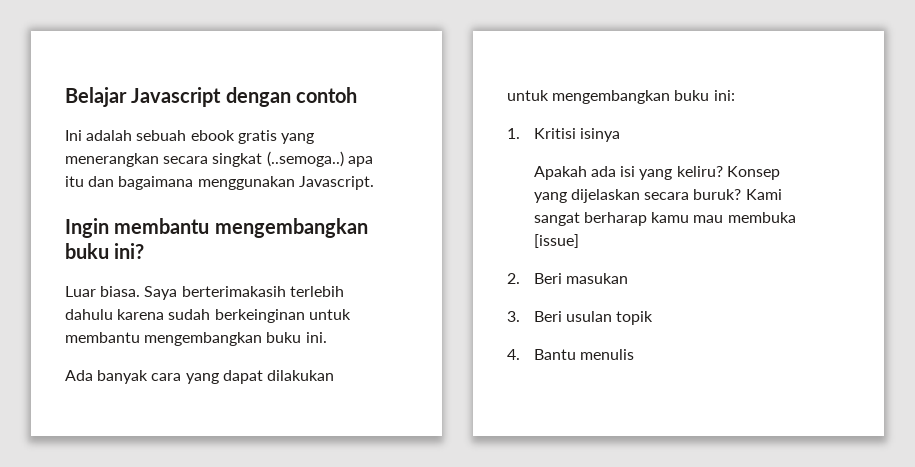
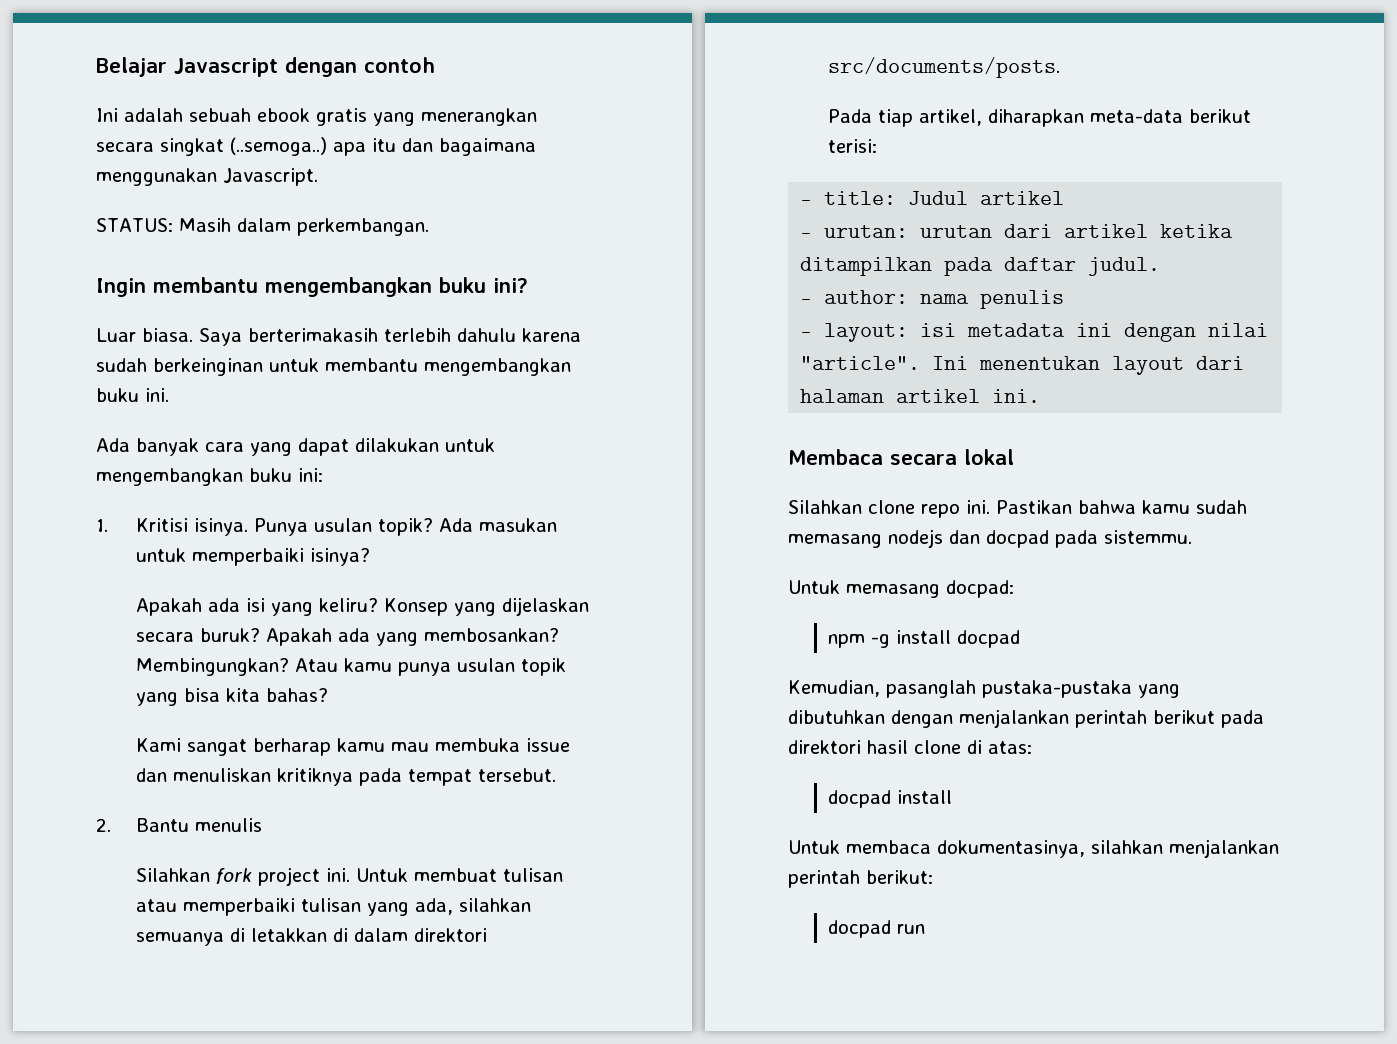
(374, 183) none -> [96,218,429,236] // STATUS: Masih dalam perkembangan.
[580,128,621,142] isinya -> [194,518,558,536] [136,548,371,566] isinya. Punya usulan topik? Ada masukan untuk memperbaiki isinya?
(742, 194) none -> [266,628,560,646] [136,658,567,676] [136,688,329,706] Apakah ada yang membosankan? Membingungkan? Atau kamu punya usulan topik yang bisa kita bahas? //
[533,234,579,248] [507,273,629,284] [507,311,654,325] [507,349,635,360] [issue] // 2. Beri masukan // 3. Beri usulan topik // 4. Bantu menulis -> [526,738,571,752] [136,768,557,786] [96,818,263,832] [136,867,564,886] [136,898,532,916] [136,928,488,946] [828,57,1061,78] [828,109,1252,127] [828,139,878,153] [800,191,1065,205] [800,224,1234,238] [800,257,1161,276] [800,290,1065,309] [800,323,1269,342] [800,356,1245,375] [800,389,1041,403] [788,449,1014,465] [788,500,1247,518] [788,529,1192,548] [788,580,1014,598] [828,630,1021,648] [788,680,1180,698] [788,709,1264,728] [788,740,1032,754] [828,790,953,808] [788,839,1279,858] [788,870,933,888] [828,920,926,938] issue dan menuliskan kritiknya pada tempat tersebut. // 2. Bantu menulis // Silahkan fork project ini. Untuk membuat tulisan atau memperbaiki tulisan yang ada, silahkan semuanya di letakkan di dalam direktori src/documents/posts. // Pada tiap artikel, diharapkan meta-data berikut terisi: // - title: Judul artikel // - urutan: urutan dari artikel ketika ditampilkan pada daftar judul. // - author: nama penulis // - layout: isi metadata ini dengan nilai "article". Ini menentukan layout dari halaman artikel ini. // Membaca secara lokal // Silahkan clone repo ini. Pastikan bahwa kamu sudah memasang nodejs dan docpad pada sistemmu. // Untuk memasang docpad: // npm -g install docpad // Kemudian, pasanglah pustaka-pustaka yang dibutuhkan dengan menjalankan perintah berikut pada direktori hasil clone di atas: // docpad install // Untuk membaca dokumentasinya, silahkan menjalankan perintah berikut: // docpad run

